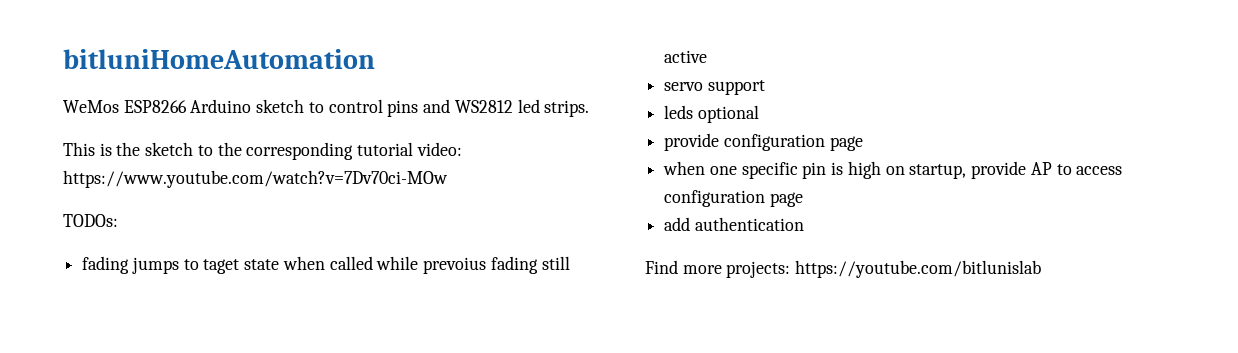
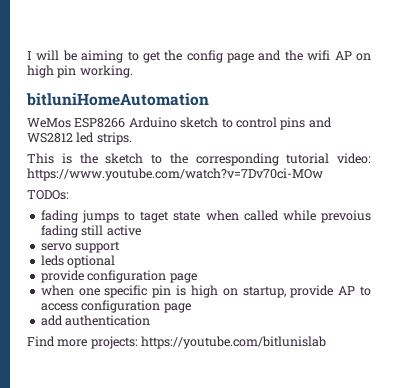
(63, 59) none -> [27,50,371,63] [27,65,133,78] I will be aiming to get the config page and the wifi AP on high pin working. //

